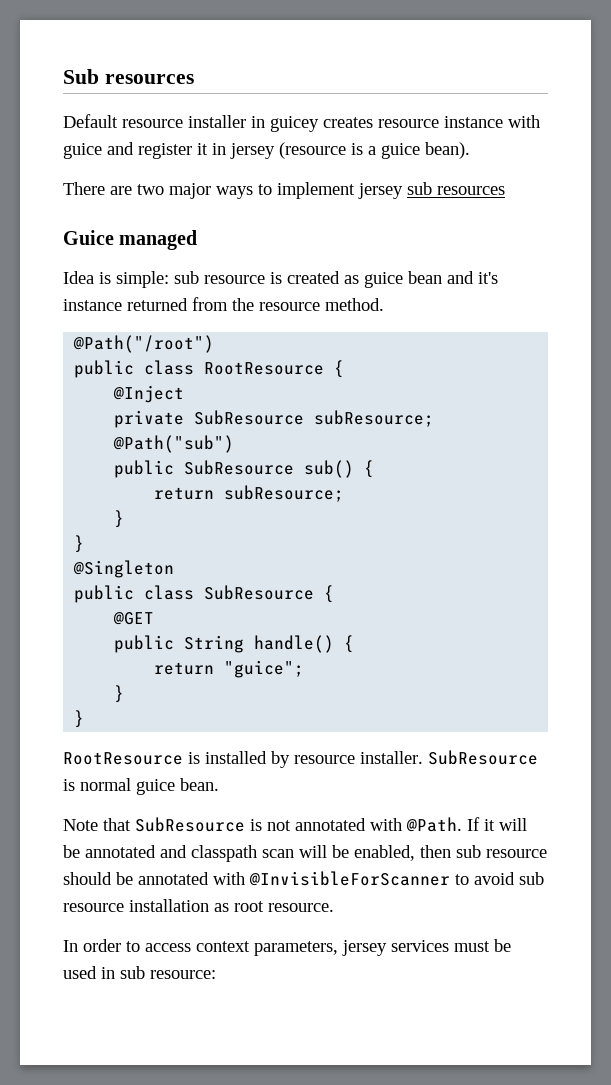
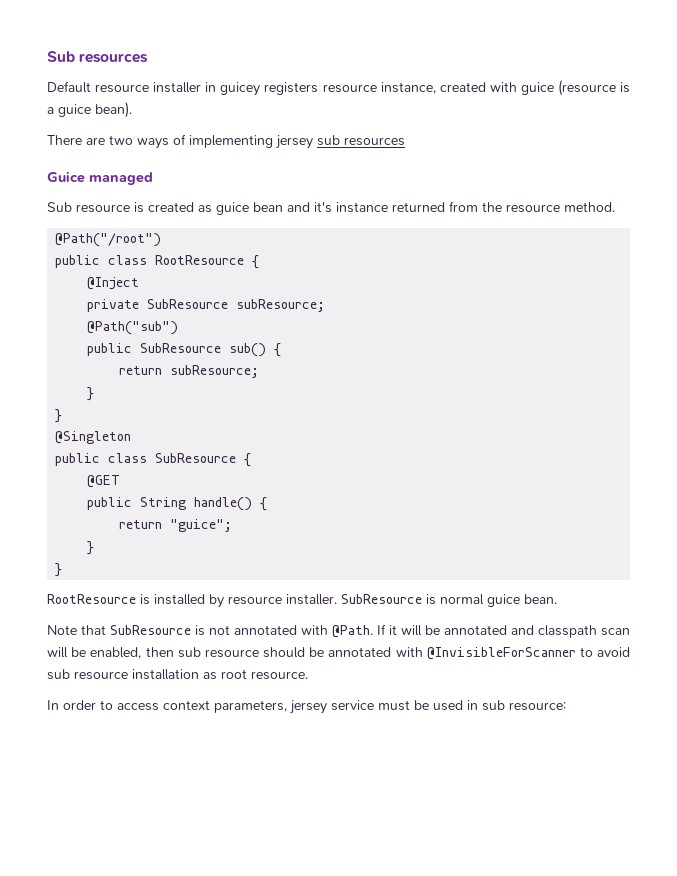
[323,115,540,128] [63,142,275,159] creates resource instance with guice and register it in jersey -> [264,82,554,95] registers resource instance, created with guice
[169,182,355,199] major ways to implement -> [137,134,273,149] ways of implementing
[63,271,199,288] Idea is simple: sub -> [47,202,72,212] Sub
[391,940,449,952] services -> [331,700,374,711] service

